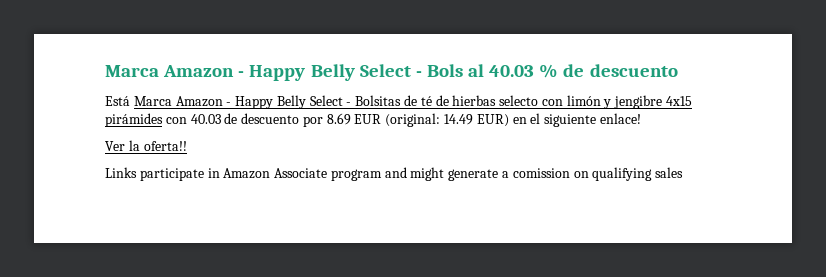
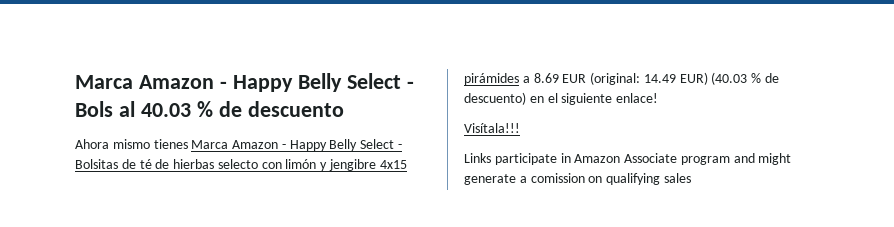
[105,96,130,106] Está -> [75,139,188,149] Ahora mismo tienes
[165,113,323,127] con 40.03 de descuento por -> [522,76,530,83] a
(509, 120) none -> [711,72,780,85] [464,92,526,105] (40.03 % de descuento)
[105,140,187,151] Ver la oferta!! -> [464,123,520,133] Visítala!!!

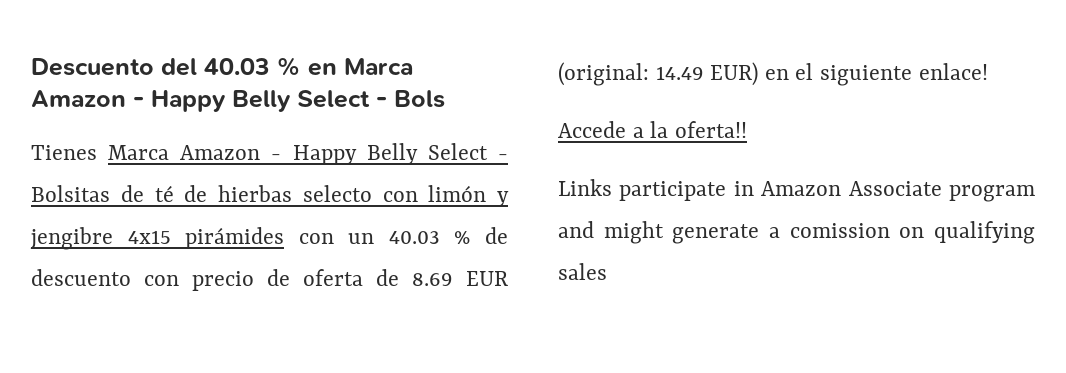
(75, 82) none -> [31,57,337,76] Descuento del 40.03 % en
[118,101,344,117] [75,139,188,149] al 40.03 % de descuento // Ahora mismo tienes -> [31,145,97,160] // Tienes
[522,76,530,83] a -> [298,227,508,244] [31,269,399,291] con un 40.03 % de descuento con precio de oferta de
[711,72,780,85] [464,92,526,105] (40.03 % de descuento) -> (759, 74) none
[464,123,520,133] Visítala!!! -> [558,121,747,138] Accede a la oferta!!

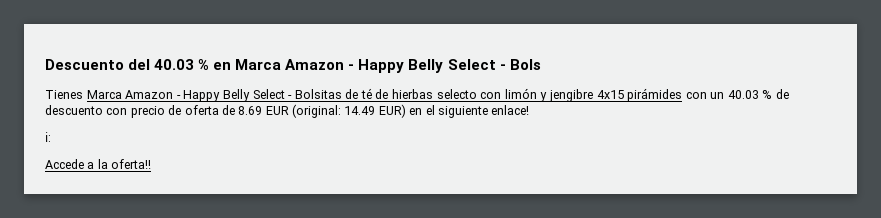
(988, 71) none -> [45,132,51,142] // ℹ:
[558,179,1035,202] [558,221,1035,244] [558,263,607,280] // Links participate in Amazon Associate program and might generate a comission on qualifying sales -> (152, 164) none

